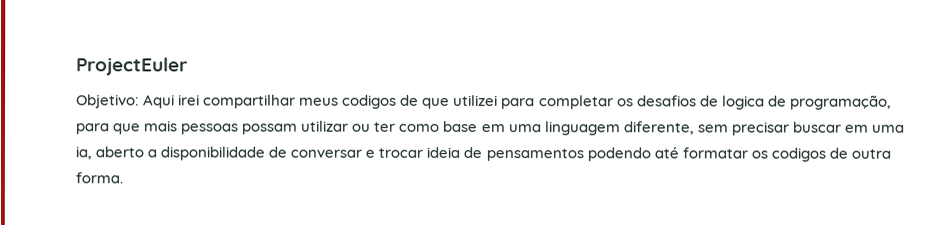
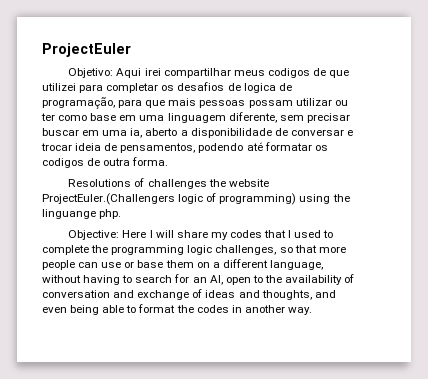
[485,148,584,162] pensamentos -> [120,143,196,153] pensamentos,
(123, 178) none -> [68,178,269,189] [42,193,350,205] [42,209,122,219] [68,230,334,240] [42,245,346,255] [42,259,323,270] [42,274,355,285] [42,289,336,300] [42,304,312,315] // Resolutions of challenges the website ProjectEuler.(Challengers logic of programming) using the linguange php. // Objective: Here I will share my codes that I used to complete the programming logic challenges, so that more people can use or base them on a different language, without having to search for an AI, open to the availability of conversation and exchange of ideas and thoughts, and even being able to format the codes in another way.

